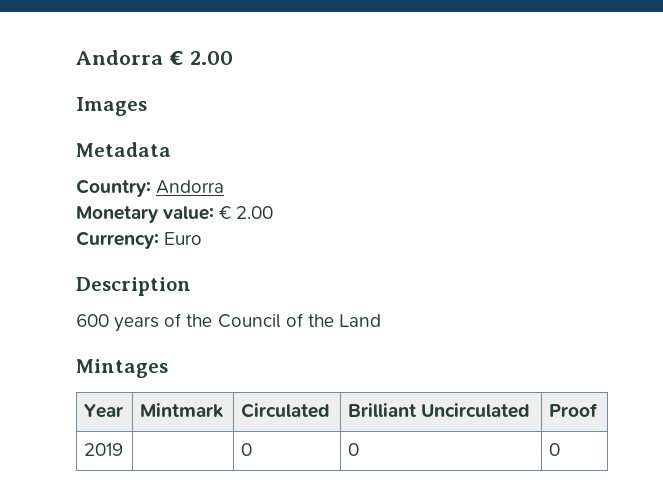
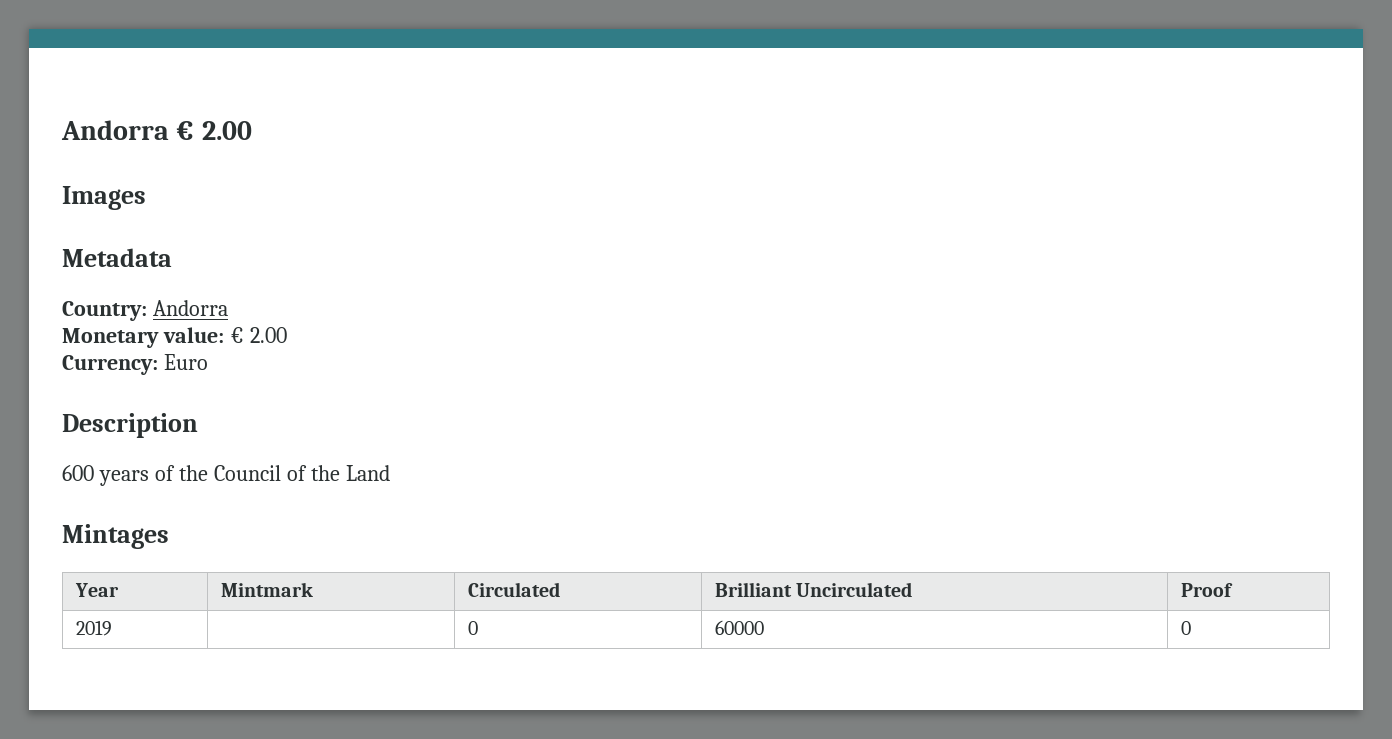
[348,443,360,456] 0 -> [715,620,765,635] 60000

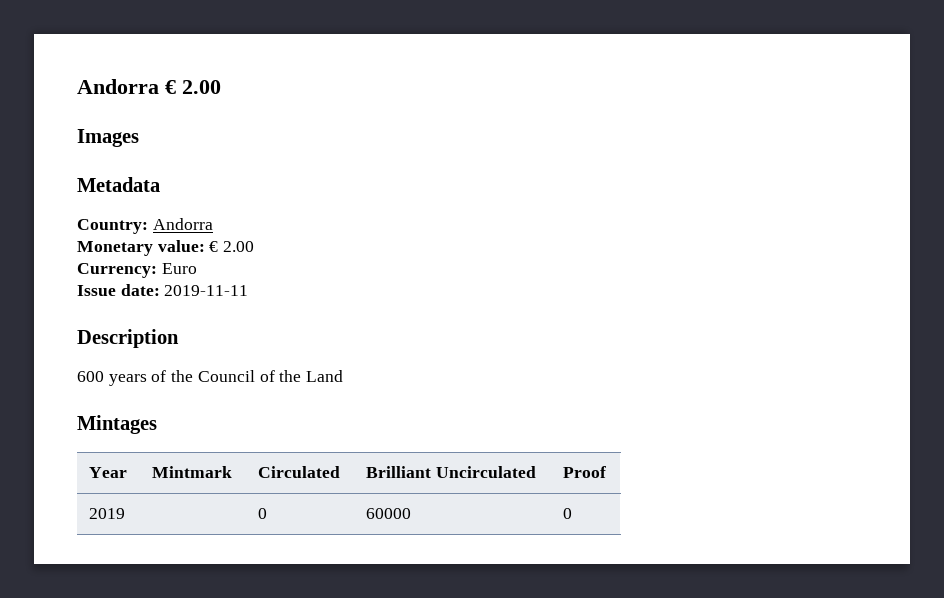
(208, 362) none -> [77,284,249,296] // Issue date: 2019-11-11

